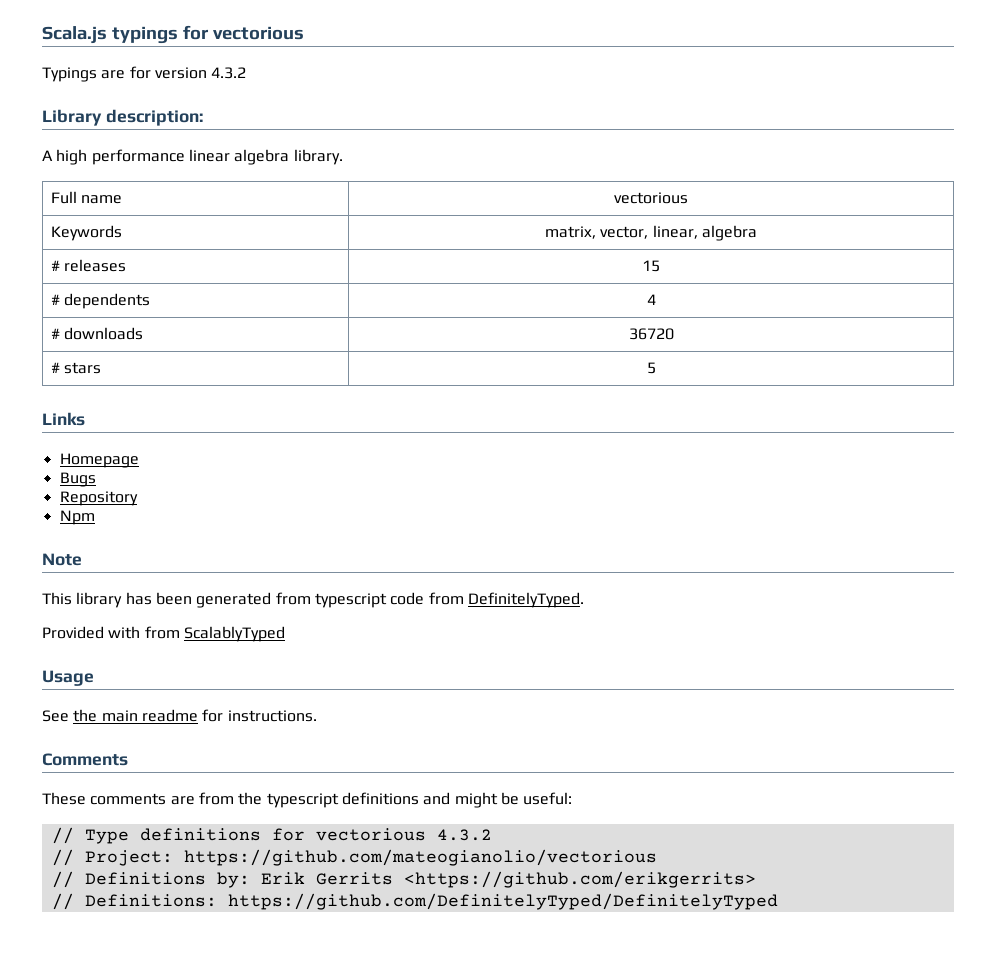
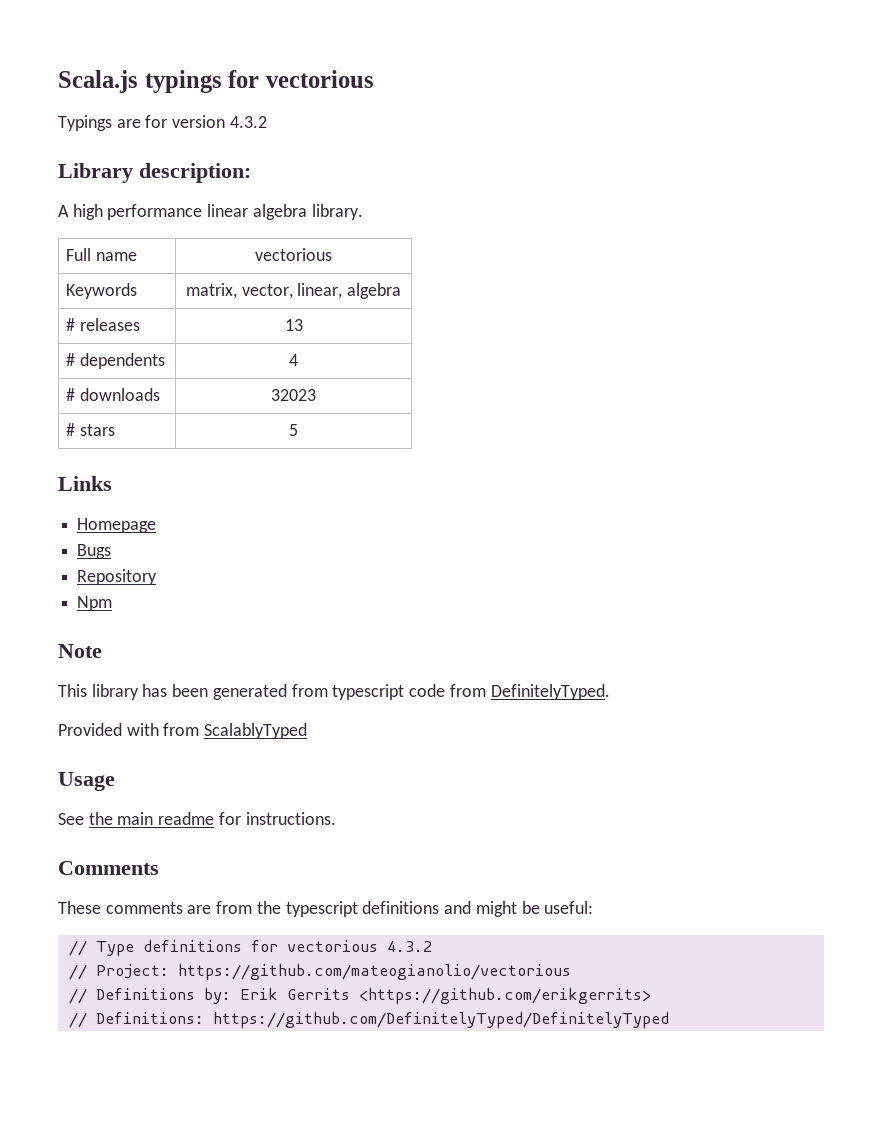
[642,260,660,272] 15 -> [284,319,303,331] 13
[628,328,674,340] 36720 -> [271,389,316,401] 32023

